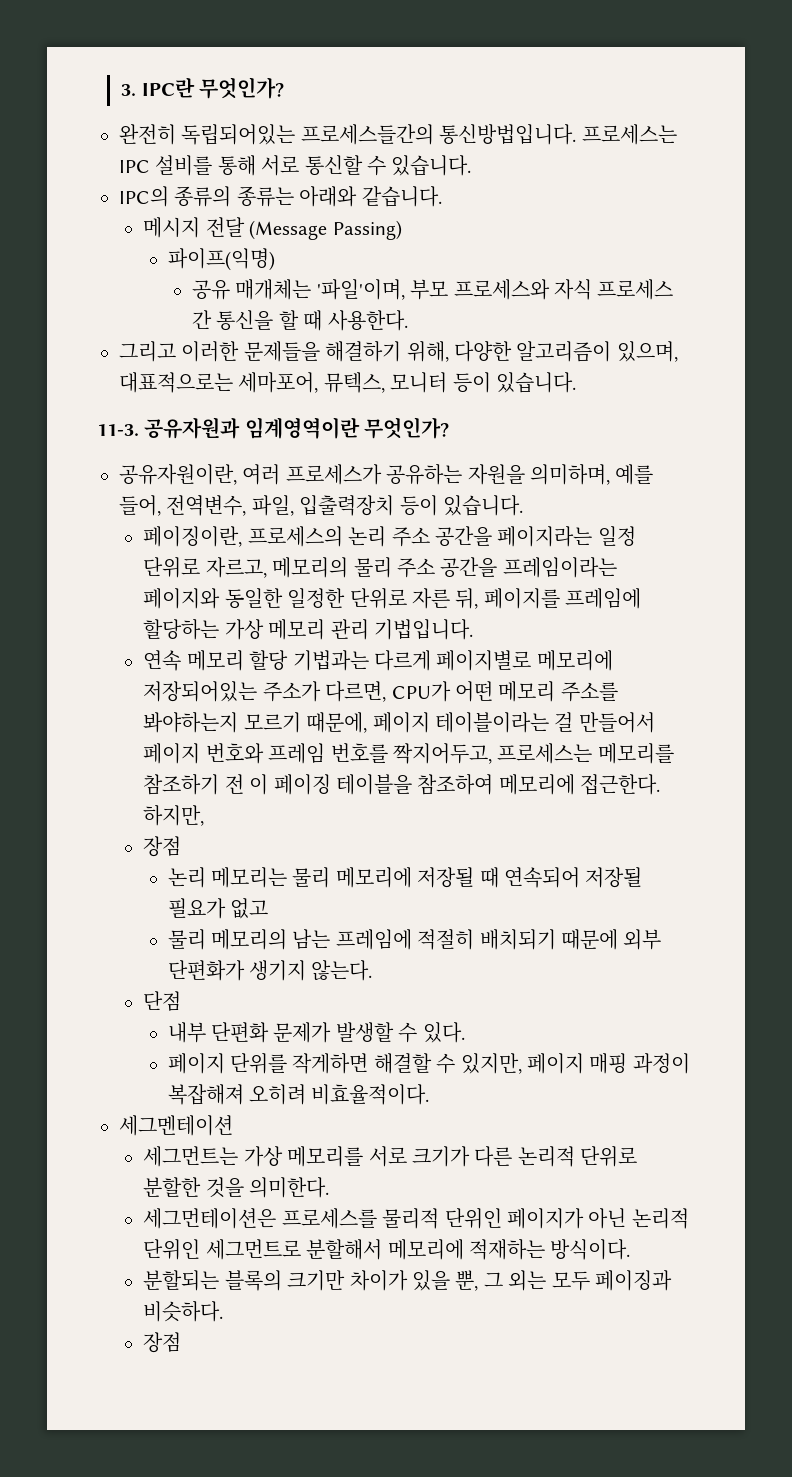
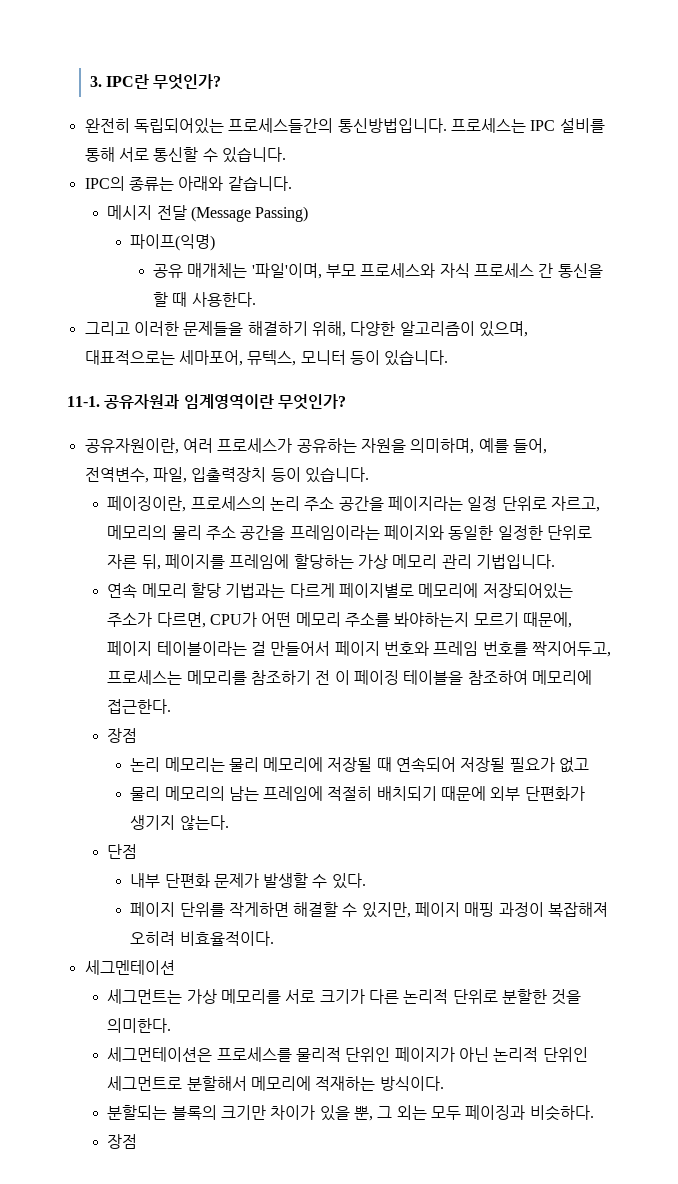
[174,186,232,207] 종류의 -> (125, 183) none
[97,424,139,436] 11-3. -> [67,396,100,407] 11-1.
[143,805,205,826] 하지만, -> (172, 706) none

